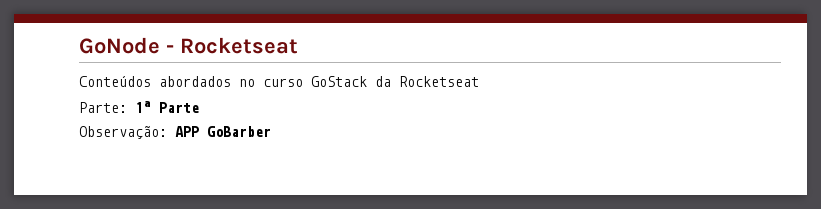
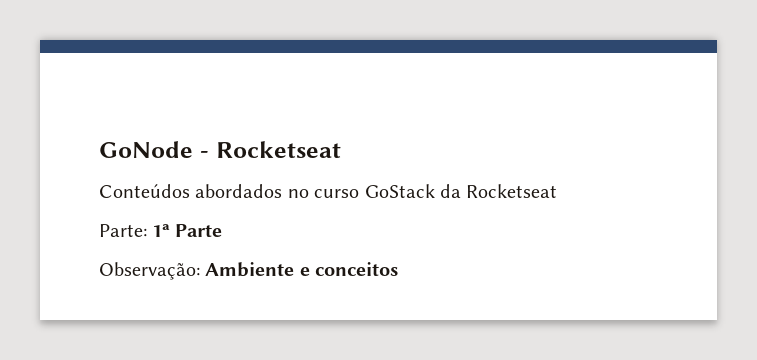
[175,126,271,137] APP GoBarber -> [205,262,399,277] Ambiente e conceitos

